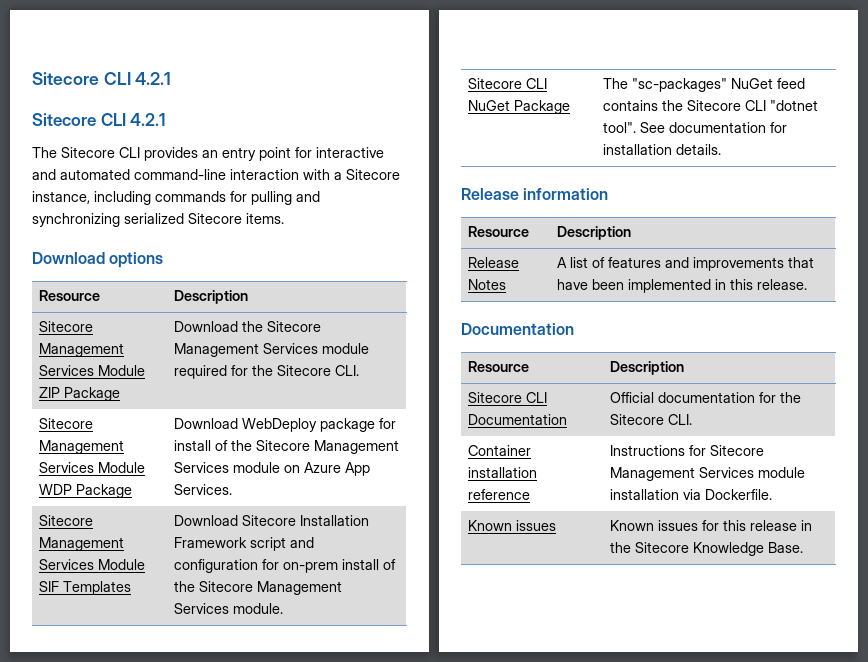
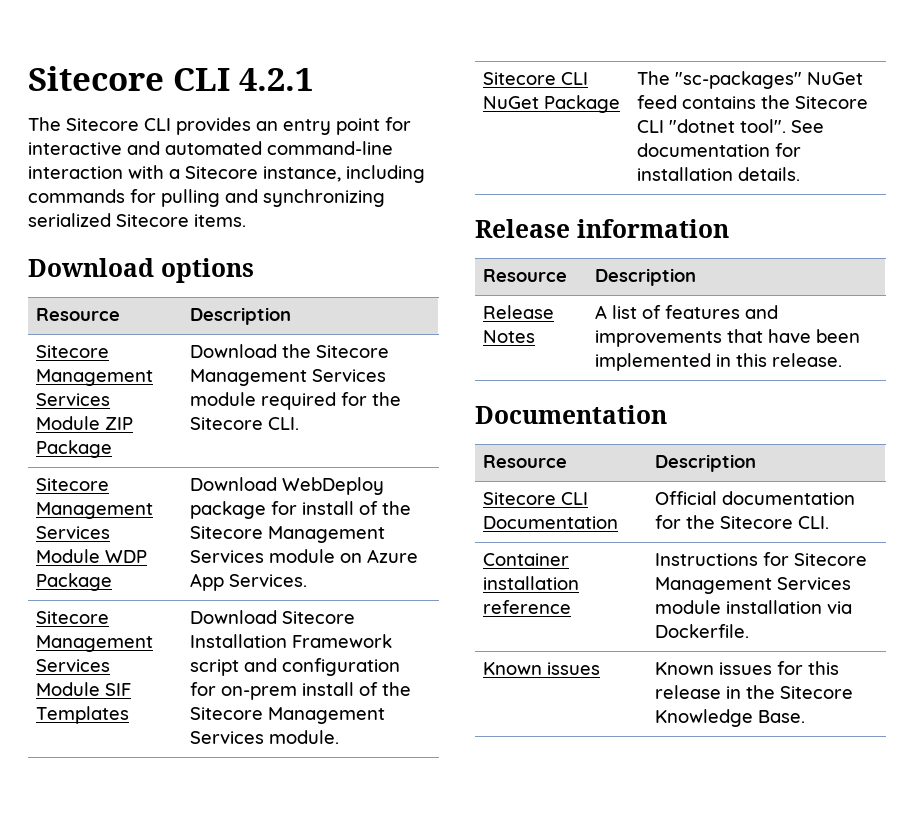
[32,72,172,85] [32,113,166,126] Sitecore CLI 4.2.1 // Sitecore CLI 4.2.1 -> [28,66,313,91] Sitecore CLI 4.2.1

